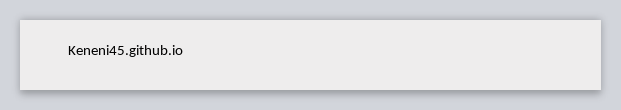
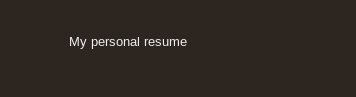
[68,45,183,57] Keneni45.github.io -> [69,37,187,49] My personal resume

